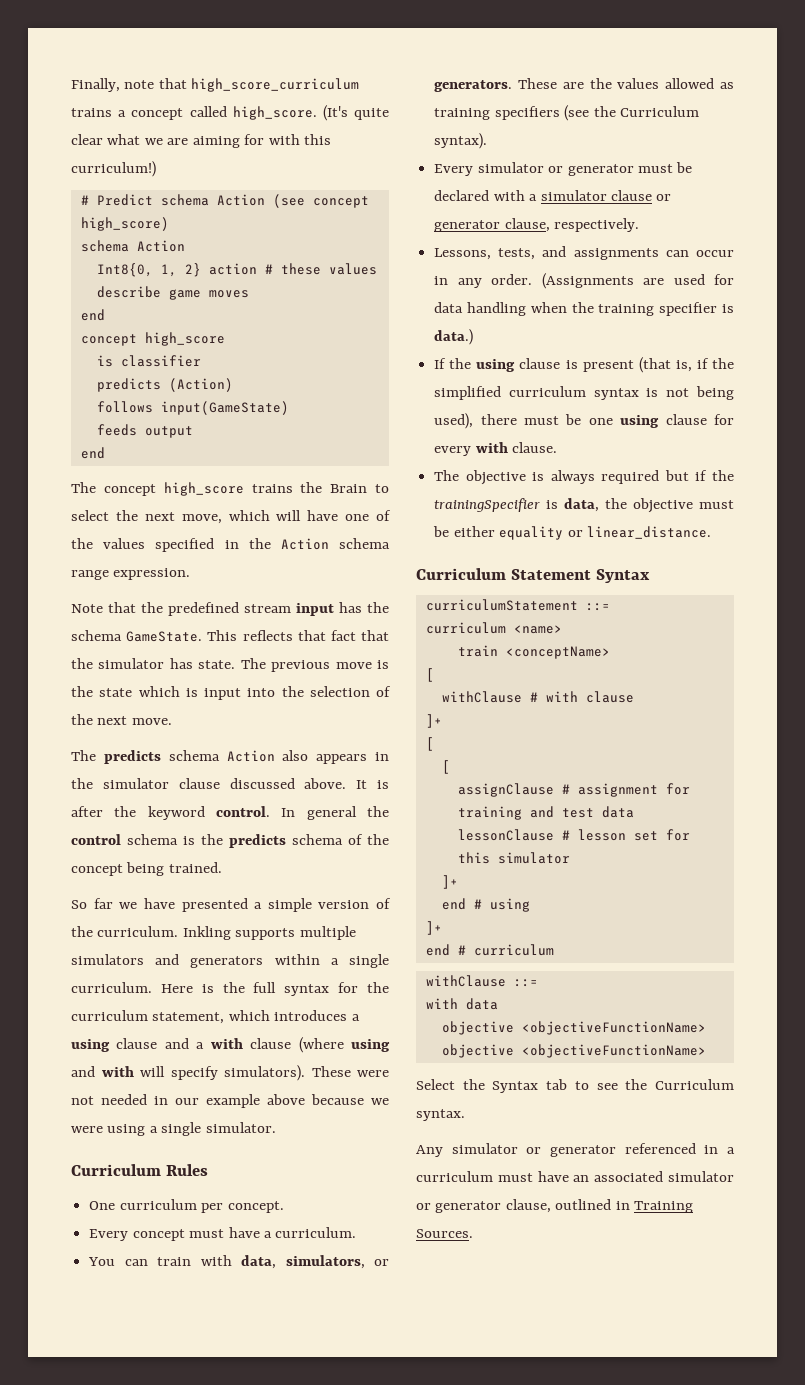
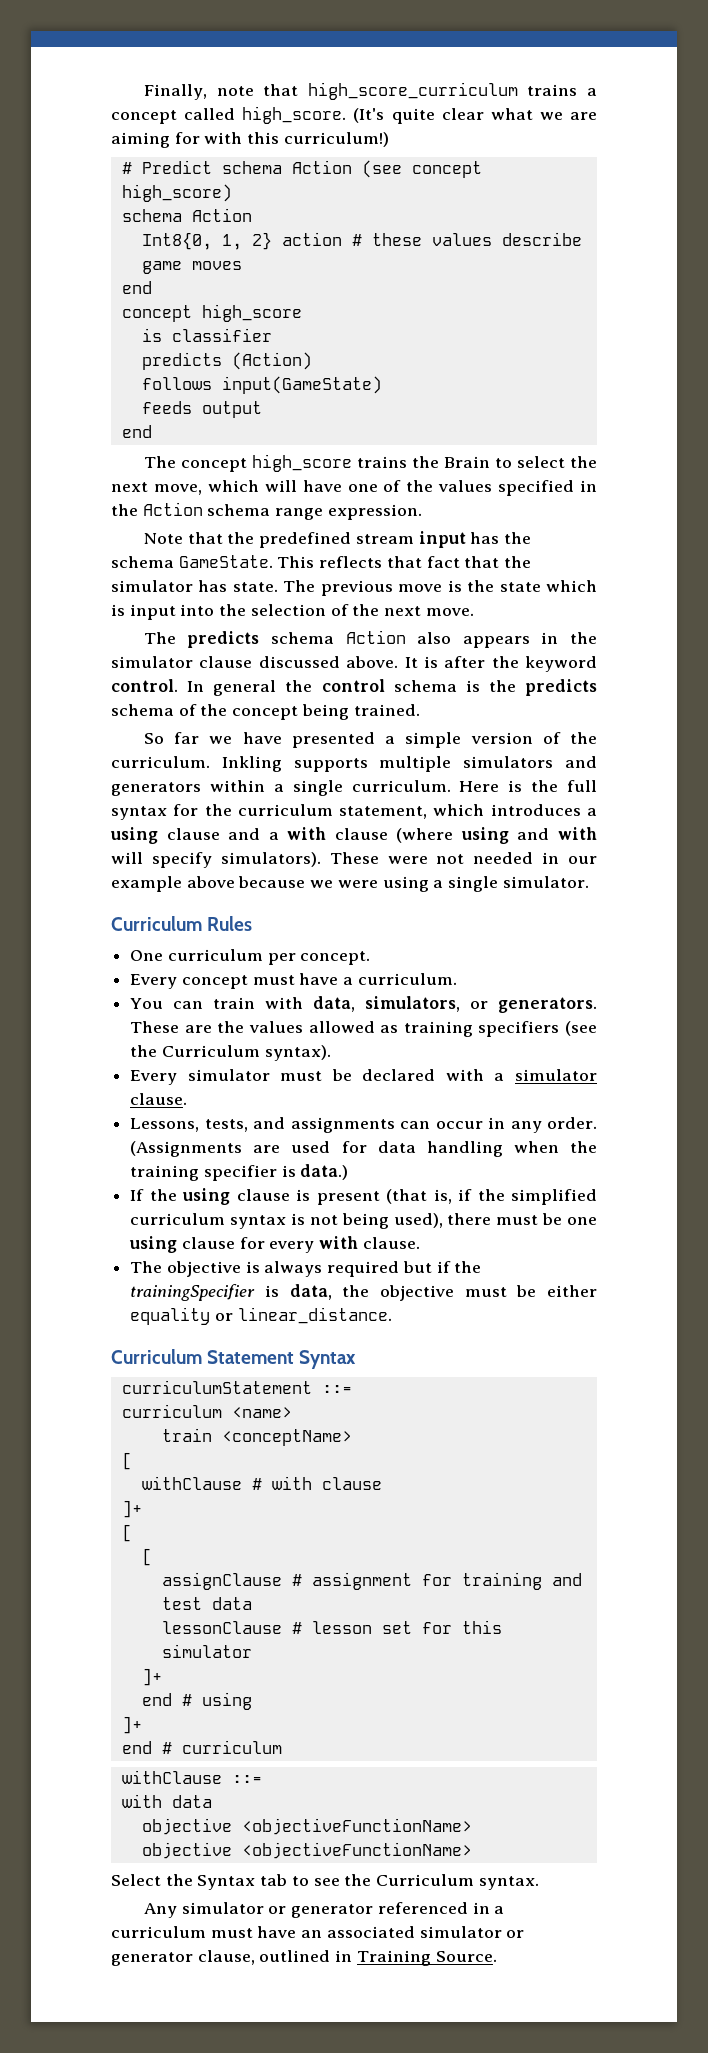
[548,164,634,176] or generator -> (270, 1075) none
[610,190,672,201] [434,218,640,232] clause or generator clause, respectively. -> [130,1093,188,1105] clause.
[416,1229,473,1238] Sources. -> [435,1951,497,1962] Source.

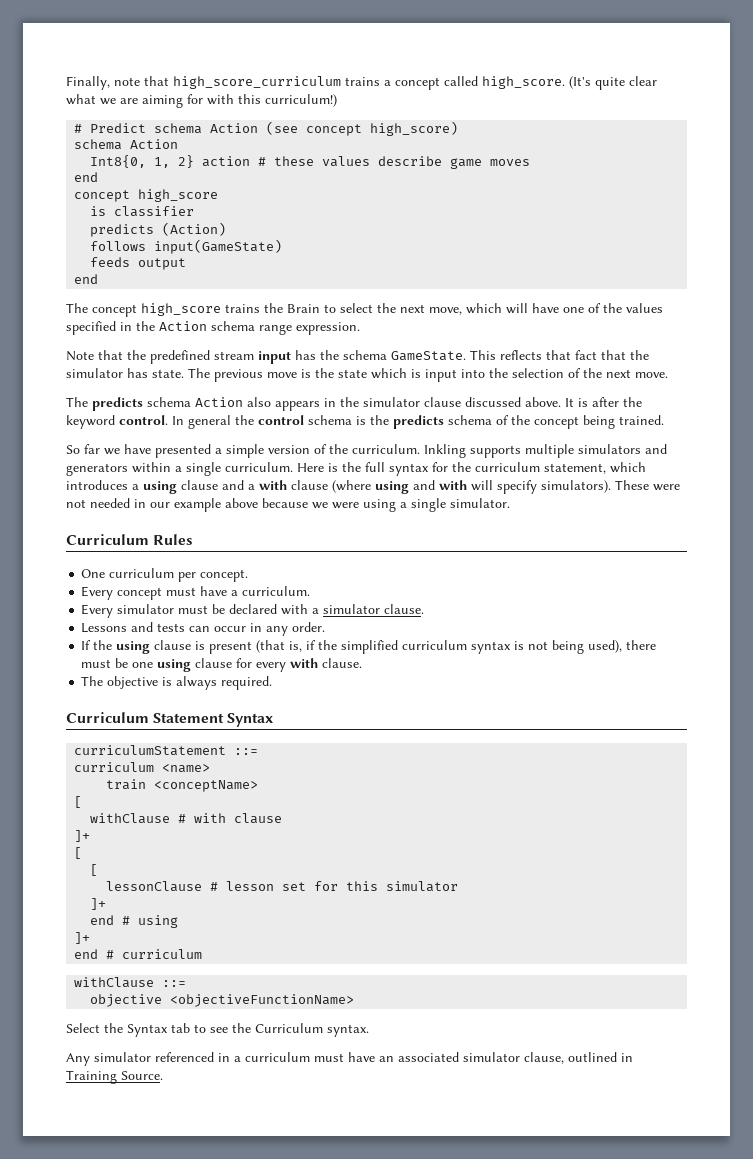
[130,996,597,1013] [130,1021,597,1037] [130,1045,331,1061] // You can train with data, simulators, or generators. These are the values allowed as training specifiers (see the Curriculum syntax). -> (311, 591) none
[130,1117,395,1133] Lessons, tests, and assignments -> [81,622,186,633] Lessons and tests
[130,1141,597,1157] [130,1164,349,1181] (Assignments are used for data handling when the training specifier is data.) -> (326, 627) none
[327,1261,482,1277] [130,1284,598,1301] [130,1307,392,1325] required but if the trainingSpecifier is data, the objective must be either equality or linear_distance. -> [221,676,273,690] required.
[161,1572,582,1590] [161,1597,252,1610] // assignClause # assignment for training and test data -> (99, 870) none
[121,1794,212,1808] [141,1818,472,1835] // with data // objective <objectiveFunctionName> -> (187, 983) none
[268,1904,374,1918] or generator -> (151, 1057) none
[506,1930,525,1938] [111,1952,193,1966] or generator -> (520, 1057) none

